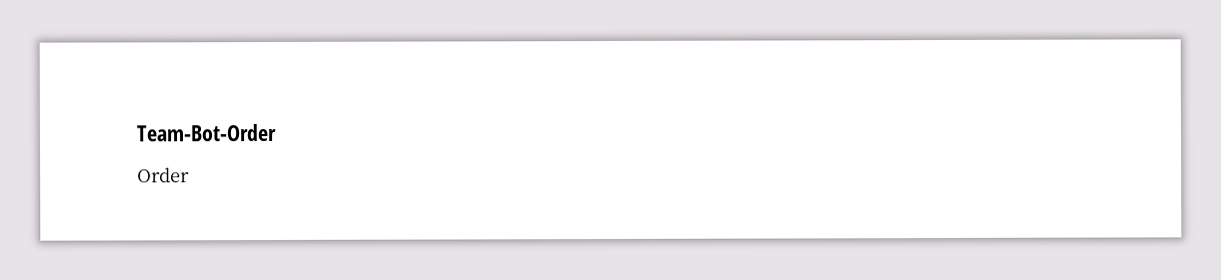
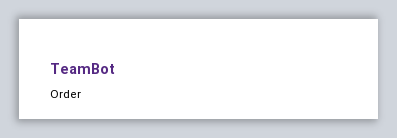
[136,123,277,142] Team-Bot-Order -> [50,63,115,74] TeamBot

